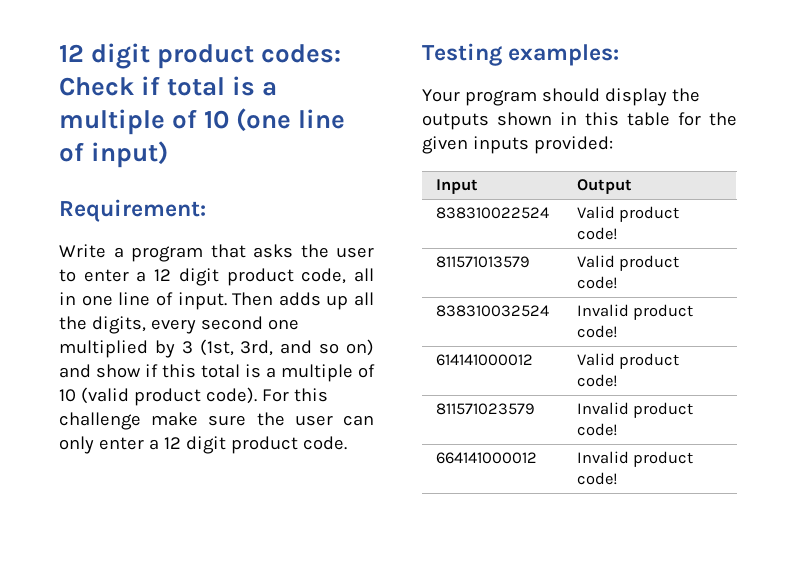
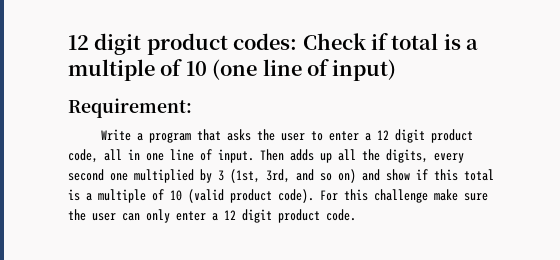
[422,43,620,66] [422,88,700,106] [422,112,737,130] [422,136,613,154] [435,179,478,194] [576,179,632,194] [435,207,549,219] [576,206,680,222] [576,227,618,240] [435,256,530,268] [576,255,680,271] [576,276,618,289] [435,305,549,317] [576,304,694,320] [576,325,618,338] [435,354,533,366] [576,353,680,369] [576,374,618,387] [435,403,535,415] [576,402,694,418] [576,423,618,436] [435,452,537,464] [576,451,694,467] [576,472,618,485] // Testing examples: // Your program should display the outputs shown in this table for the given inputs provided: // Input | Output // 838310022524 | Valid product code! // 811571013579 | Valid product code! // 838310032524 | Invalid product code! // 614141000012 | Valid product code! // 811571023579 | Invalid product code! // 664141000012 | Invalid product code! -> (356, 215) none

